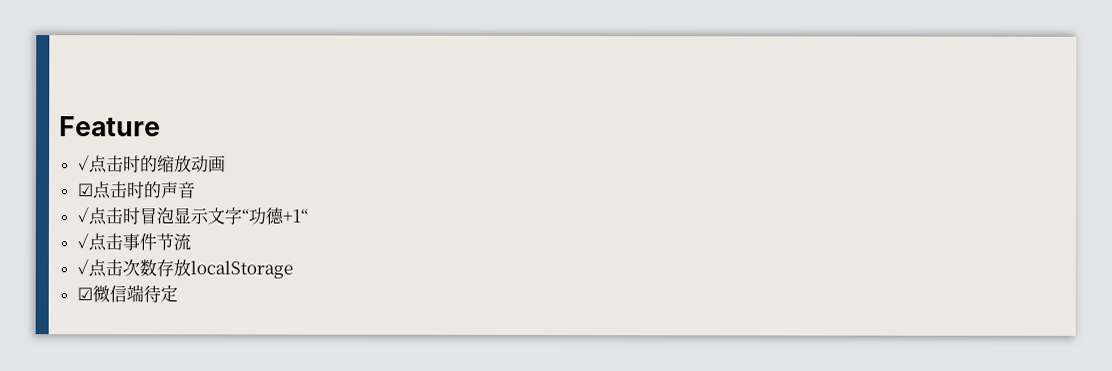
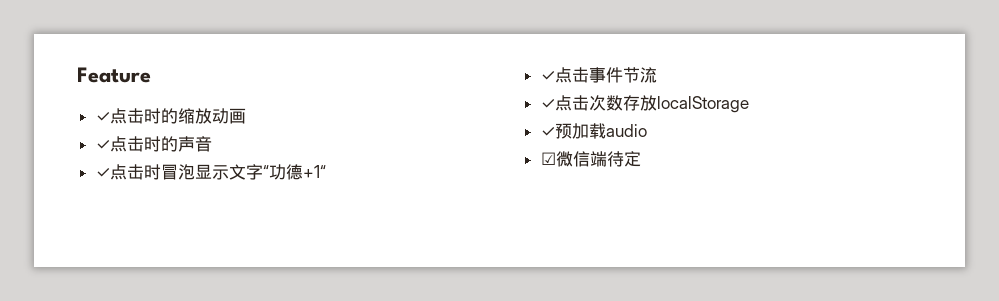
[76,183,94,197] ☑ -> [95,140,110,150] ✓
(293, 269) none -> [540,123,647,139] // ✓预加载audio

